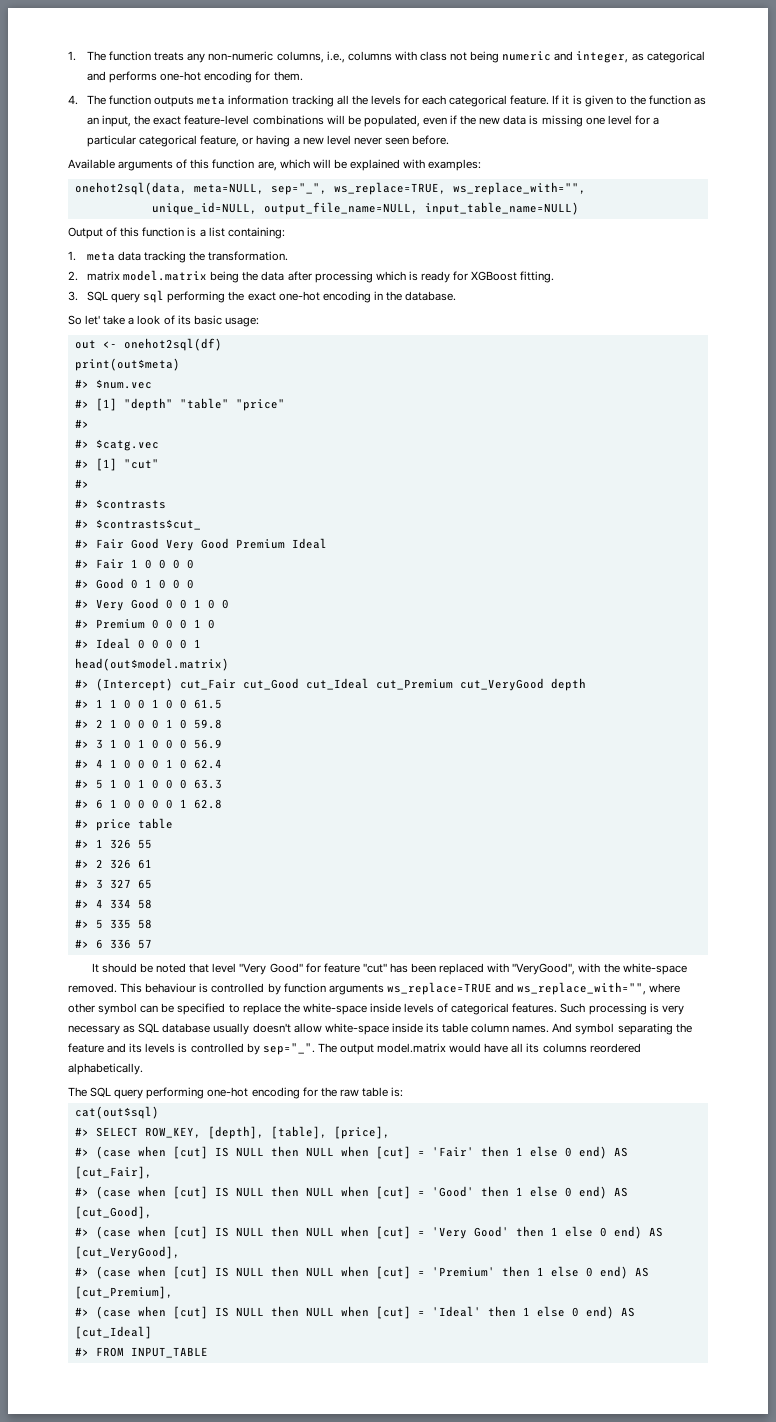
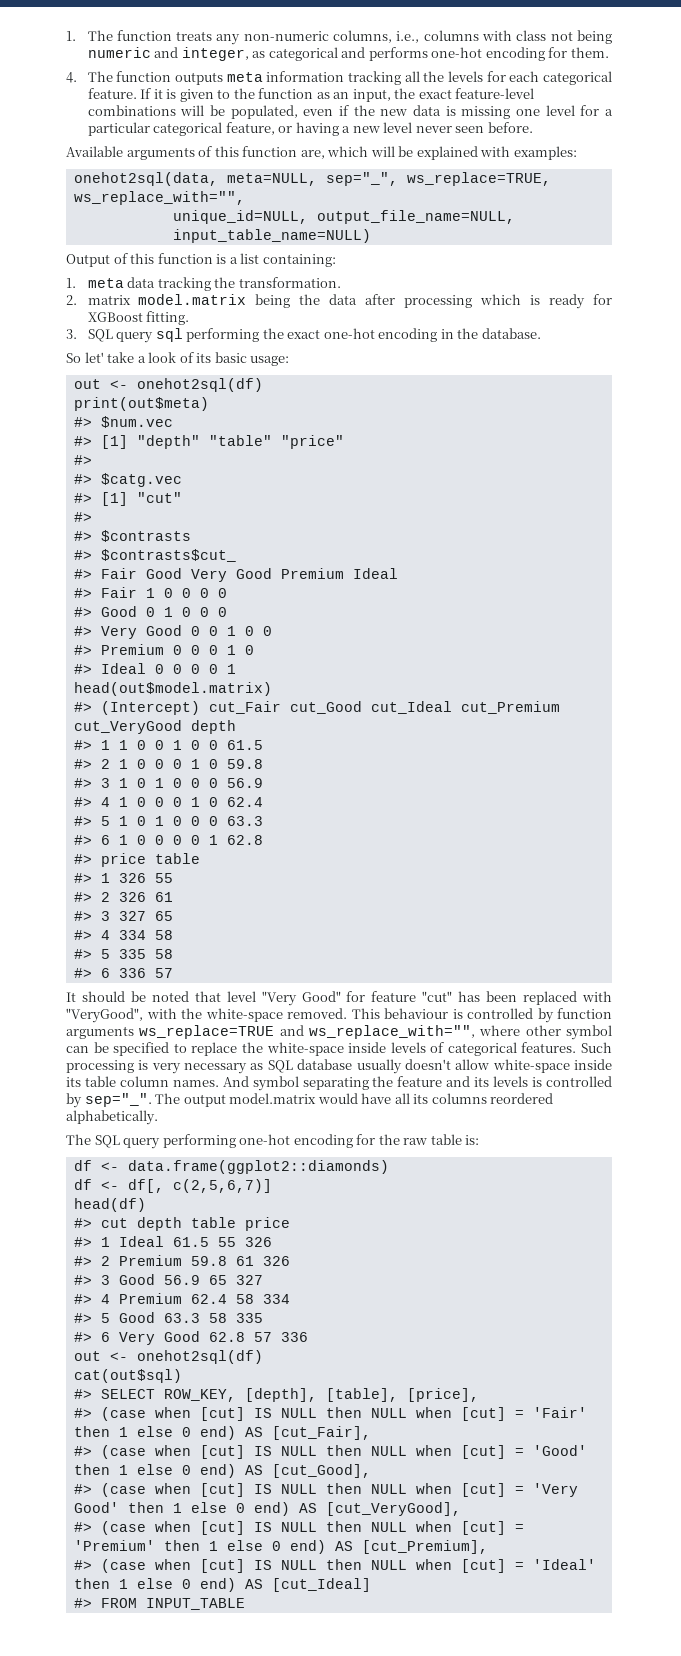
(404, 1092) none -> [73,1160,389,1174] [73,1179,272,1193] [73,1198,146,1212] [73,1217,290,1231] [73,1236,272,1247] [73,1255,290,1266] [73,1274,263,1285] [73,1293,290,1304] [73,1312,263,1323] [73,1331,308,1345] [73,1350,263,1364] // df <- data.frame(ggplot2::diamonds) // df <- df[, c(2,5,6,7)] // head(df) // #> cut depth table price // #> 1 Ideal 61.5 55 326 // #> 2 Premium 59.8 61 326 // #> 3 Good 56.9 65 327 // #> 4 Premium 62.4 58 334 // #> 5 Good 63.3 58 335 // #> 6 Very Good 62.8 57 336 // out <- onehot2sql(df)

